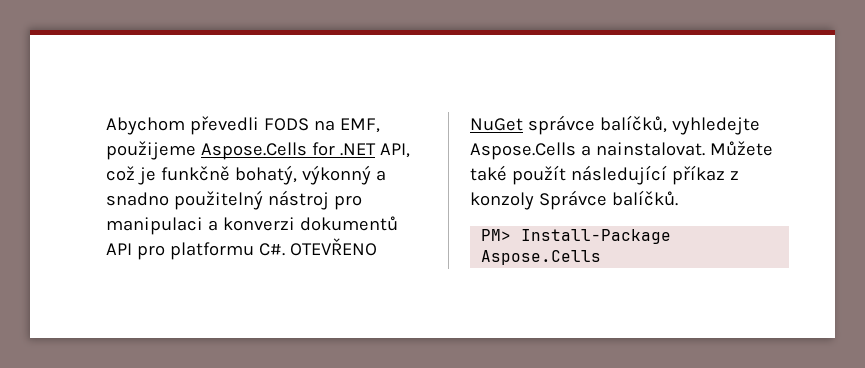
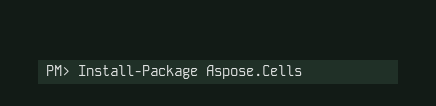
[106,116,380,135] [106,141,410,160] [106,165,386,185] [106,190,362,210] [106,216,398,235] [106,238,377,260] [470,115,760,135] [470,141,773,160] [470,165,739,185] [470,190,678,210] Abychom převedli FODS na EMF, použijeme Aspose.Cells for .NET API, což je funkčně bohatý, výkonný a snadno použitelný nástroj pro manipulaci a konverzi dokumentů API pro platformu C#. OTEVŘENO NuGet správce balíčků, vyhledejte Aspose.Cells a nainstalovat. Můžete také použít následující příkaz z konzoly Správce balíčků. // -> (46, 70) none

